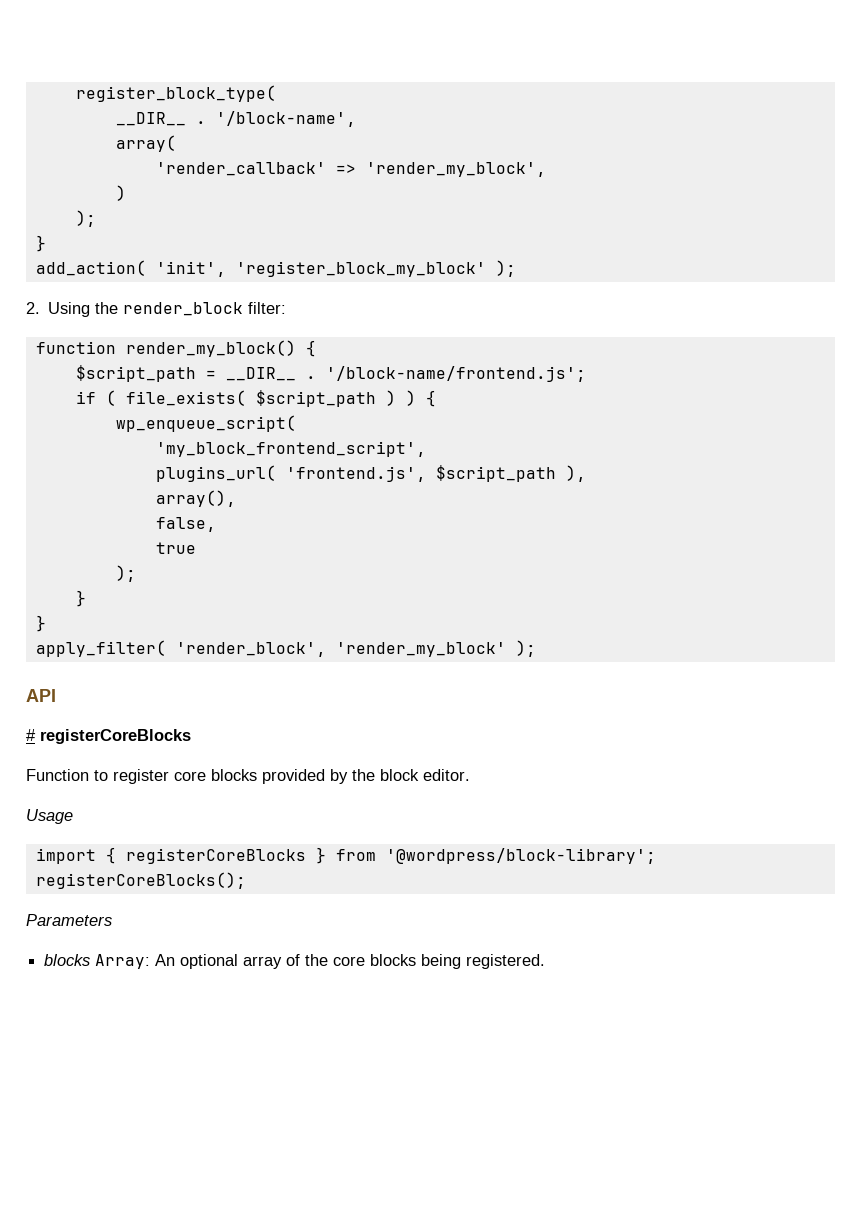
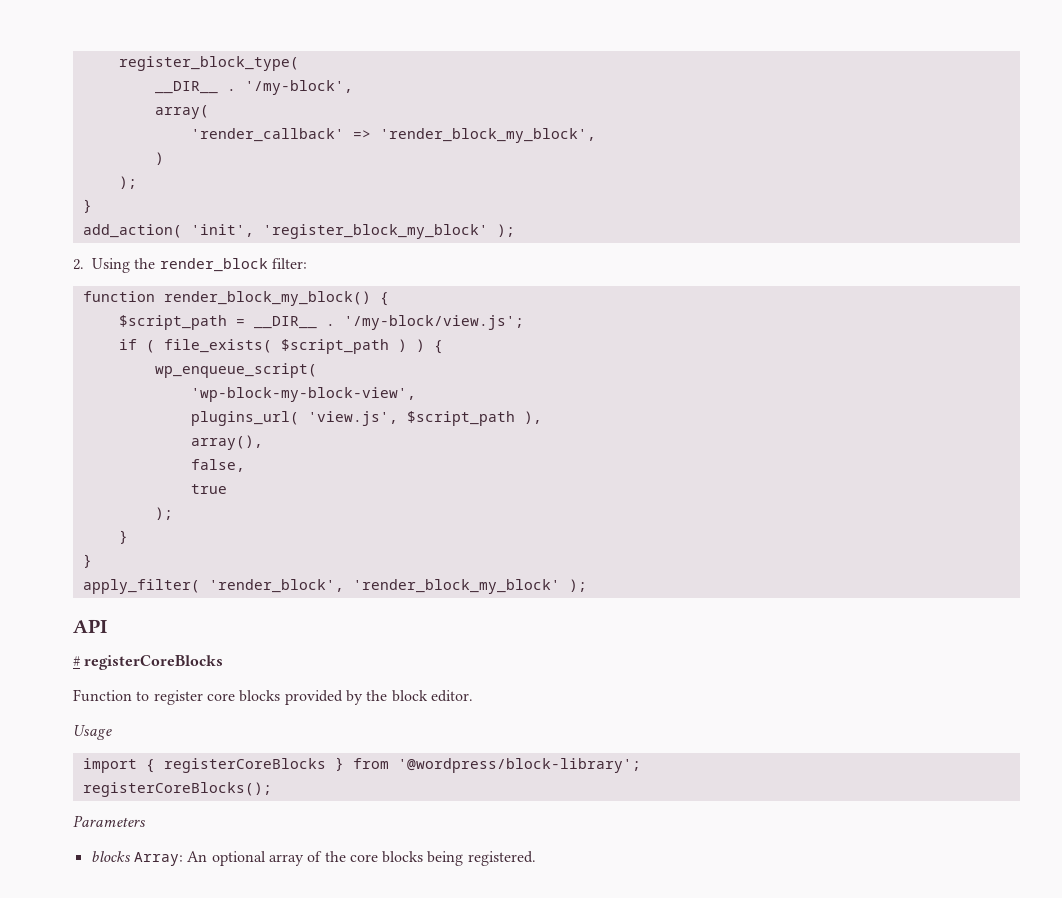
[215,111,356,127] '/block-name', -> [244,80,353,95] '/my-block',
[365,162,546,177] 'render_my_block', -> [379,128,596,143] 'render_block_my_block',
[125,340,296,357] render_my_block() -> [163,291,371,306] render_block_my_block()
[325,366,586,382] '/block-name/frontend.js'; -> [343,315,524,330] '/my-block/view.js';
[155,441,426,457] 'my_block_frontend_script', -> [190,387,416,402] 'wp-block-my-block-view',
[285,466,426,482] 'frontend.js', -> [307,411,398,426] 'view.js',
[335,642,506,657] 'render_my_block' -> [352,579,560,594] 'render_block_my_block'

